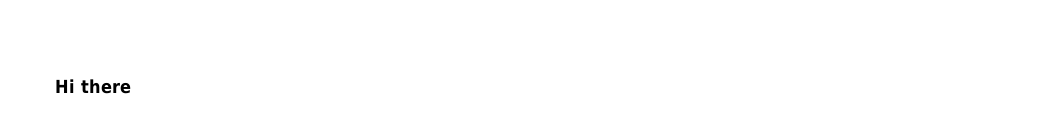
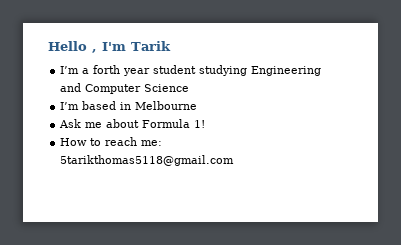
[55,79,131,94] Hi there -> [48,41,171,53] [60,65,322,76] [60,83,190,94] [60,101,198,110] [59,119,206,128] [60,137,163,146] [60,155,235,166] Hello , I'm Tarik // I’m a forth year student studying Engineering and Computer Science // I’m based in Melbourne // Ask me about Formula 1! // How to reach me: 5tarikthomas5118@gmail.com

